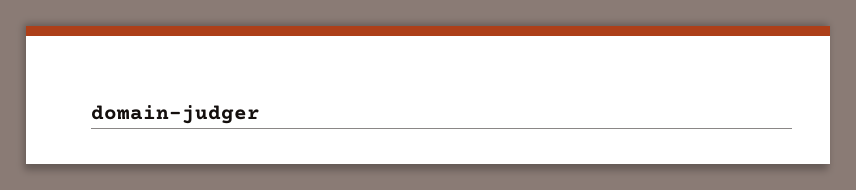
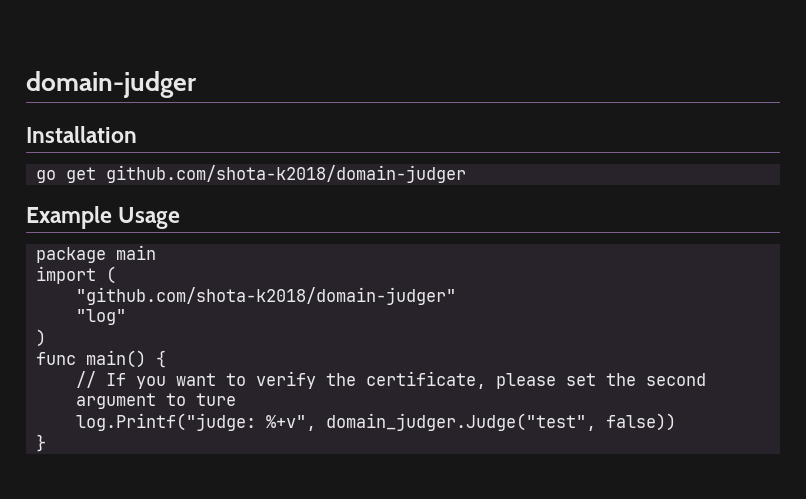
(260, 114) none -> [26,126,137,143] [36,165,467,183] [26,206,181,229] [36,245,157,263] [36,266,117,284] [76,287,457,305] [76,309,127,325] [36,329,47,347] [36,350,167,368] [76,371,707,389] [76,393,237,409] [76,413,677,431] [36,434,47,452] // Installation // go get github.com/shota-k2018/domain-judger // Example Usage // package main // import ( // "github.com/shota-k2018/domain-judger" // "log" // ) // func main() { // // If you want to verify the certificate, please set the second argument to ture // log.Printf("judge: %+v", domain_judger.Judge("test", false)) // }

